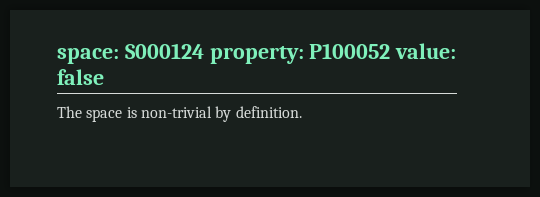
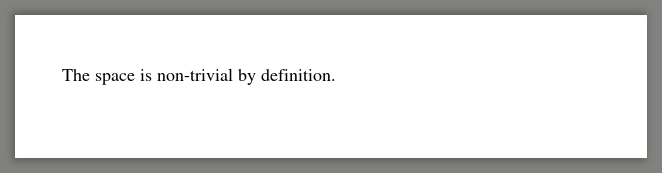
[57,43,457,64] [57,69,104,85] space: S000124 property: P100052 value: false // -> (62, 75) none

